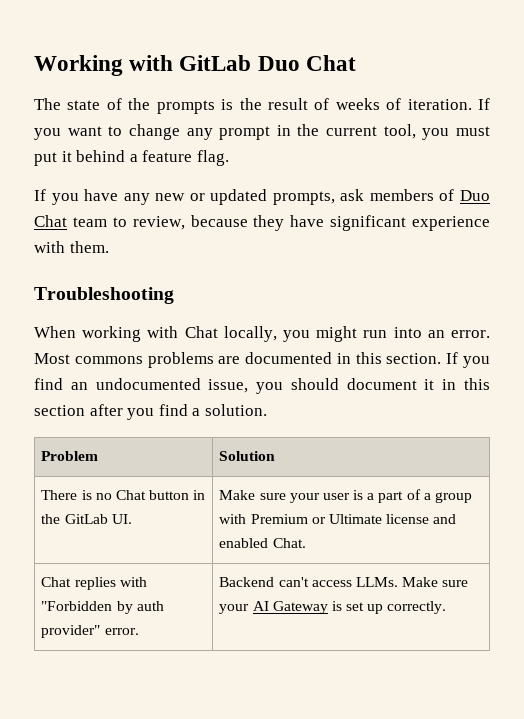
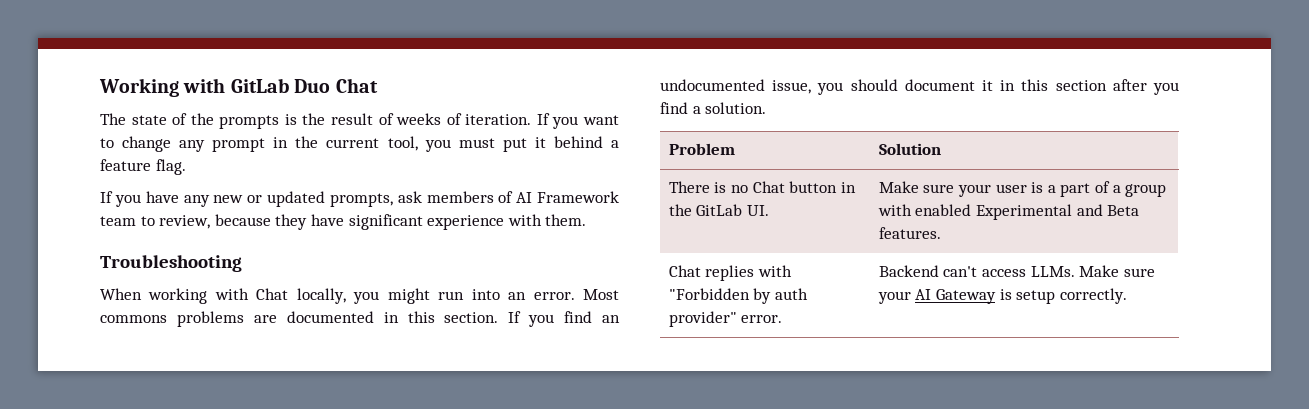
[460,190,490,201] [34,215,67,227] Duo Chat -> [516,191,619,203] AI Framework
[250,514,457,524] [219,538,306,548] Premium or Ultimate license and enabled Chat. -> [915,204,1140,220] [878,227,941,239] enabled Experimental and Beta features.
[346,602,384,614] set up -> [1016,290,1056,304] setup

